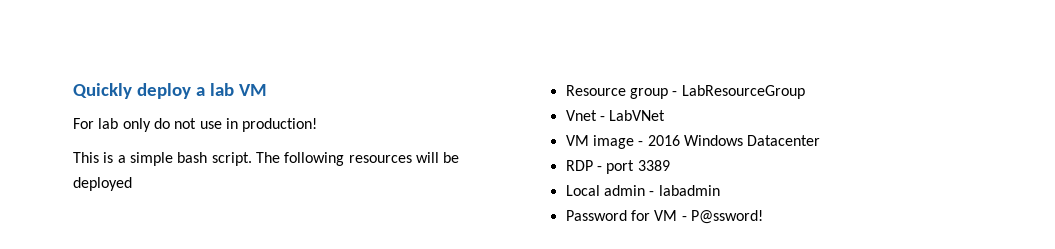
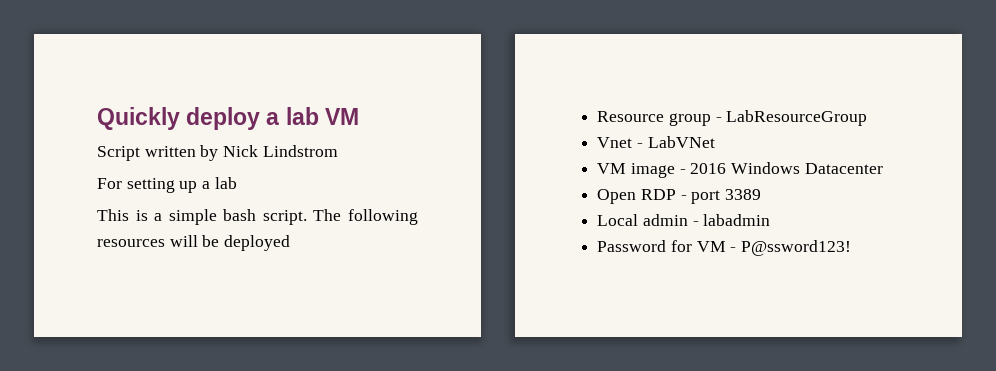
[73,118,318,132] For lab only do not use in production! -> [97,145,338,161] [97,177,237,193] Script written by Nick Lindstrom // For setting up a lab
(821, 140) none -> [597,189,637,204] Open
[690,210,763,224] P@ssword! -> [741,240,852,256] P@ssword123!

